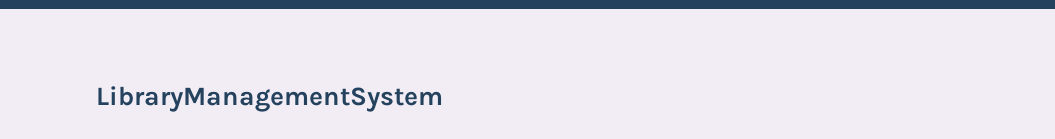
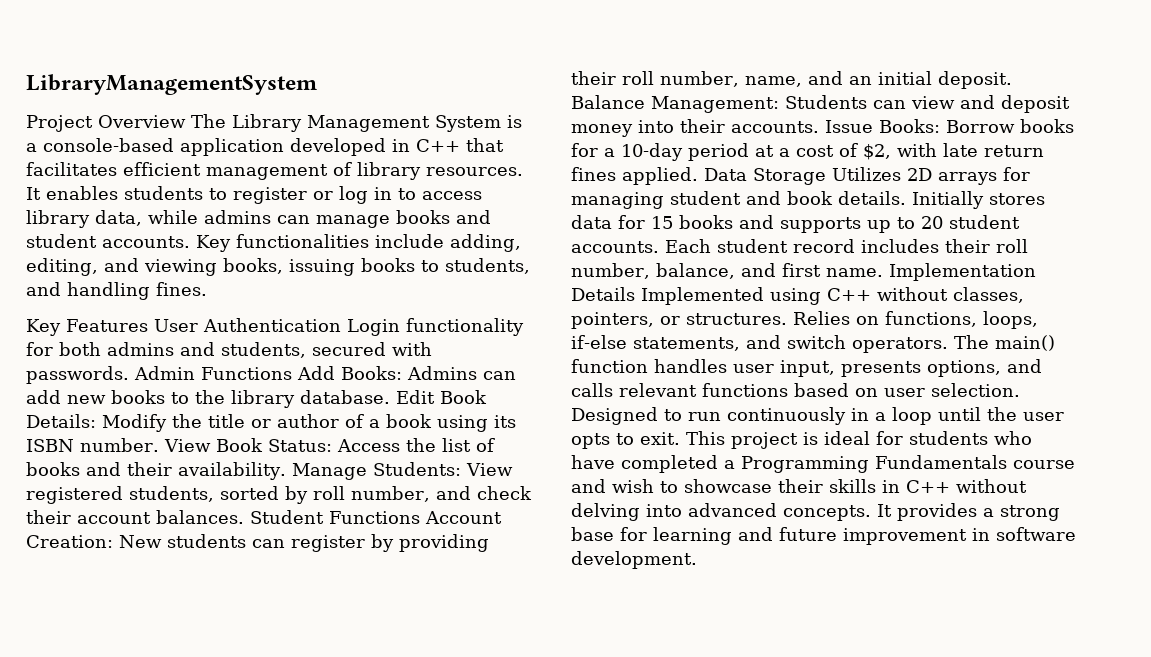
(443, 99) none -> [26,114,522,132] [26,138,504,156] [26,162,523,180] [26,186,482,204] [26,210,491,228] [26,234,521,252] [26,258,530,276] [26,282,207,300] [26,318,524,336] [26,342,432,358] [26,366,516,384] [26,390,487,408] [26,414,516,432] [26,438,495,452] [26,462,513,480] [26,486,532,504] [26,510,502,524] [26,534,489,552] [571,71,1012,89] [571,95,1070,113] [571,119,1074,137] [571,143,1044,161] [571,167,1030,185] [571,191,1045,209] [571,215,1020,233] [571,239,1028,253] [571,263,1036,281] [571,287,1024,305] [571,311,1038,329] [571,335,1055,353] [571,359,1042,377] [571,383,1020,397] [571,407,1064,425] [571,431,1032,449] [571,455,1075,473] [571,479,1027,493] [571,503,1060,521] [571,527,1076,545] [571,551,697,569] // Project Overview The Library Management System is a console-based application developed in C++ that facilitates efficient management of library resources. It enables students to register or log in to access library data, while admins can manage books and student accounts. Key functionalities include adding, editing, and viewing books, issuing books to students, and handling fines. // Key Features User Authentication Login functionality for both admins and students, secured with passwords. Admin Functions Add Books: Admins can add new books to the library database. Edit Book Details: Modify the title or author of a book using its ISBN number. View Book Status: Access the list of books and their availability. Manage Students: View registered students, sorted by roll number, and check their account balances. Student Functions Account Creation: New students can register by providing their roll number, name, and an initial deposit. Balance Management: Students can view and deposit money into their accounts. Issue Books: Borrow books for a 10-day period at a cost of $2, with late return fines applied. Data Storage Utilizes 2D arrays for managing student and book details. Initially stores data for 15 books and supports up to 20 student accounts. Each student record includes their roll number, balance, and first name. Implementation Details Implemented using C++ without classes, pointers, or structures. Relies on functions, loops, if-else statements, and switch operators. The main() function handles user input, presents options, and calls relevant functions based on user selection. Designed to run continuously in a loop until the user opts to exit. This project is ideal for students who have completed a Programming Fundamentals course and wish to showcase their skills in C++ without delving into advanced concepts. It provides a strong base for learning and future improvement in software development.

